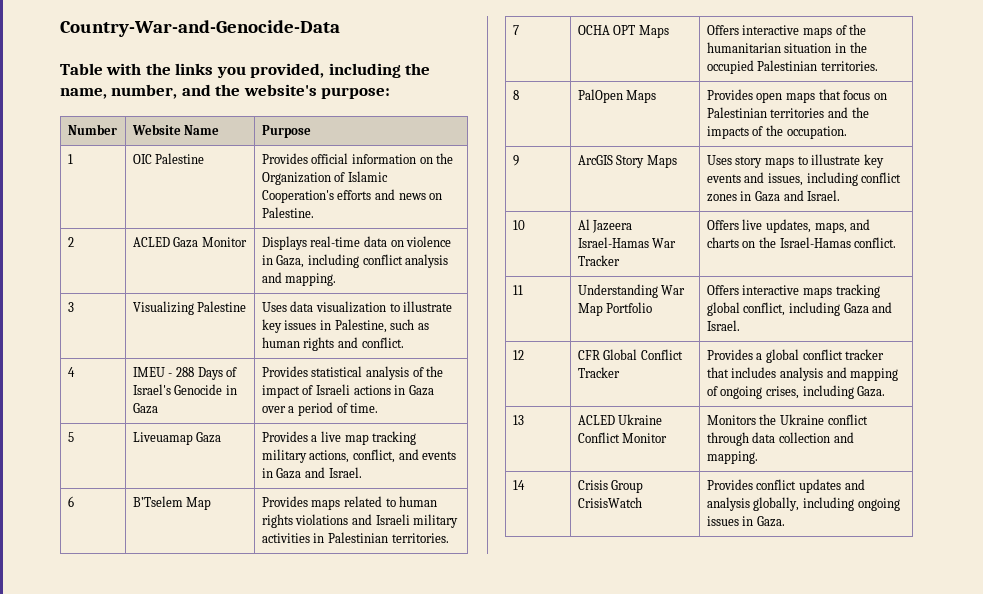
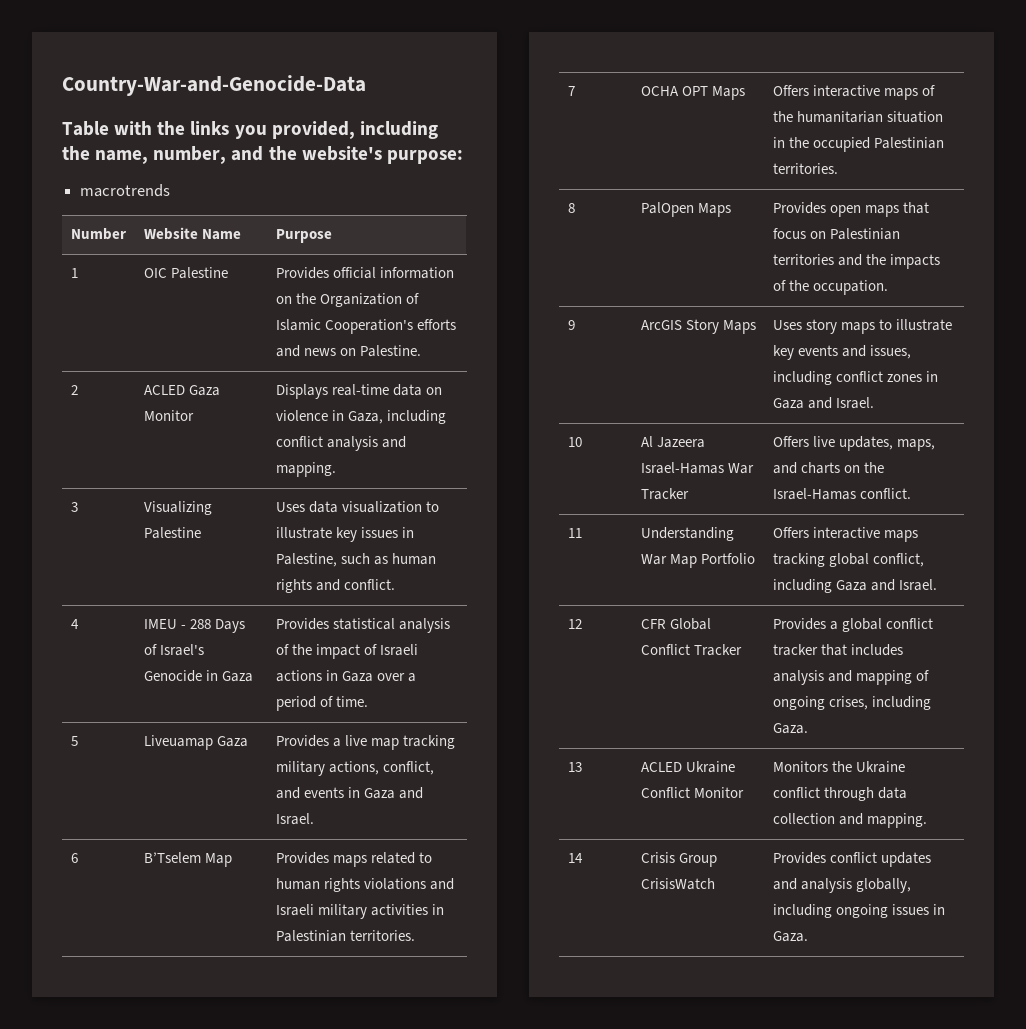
(391, 93) none -> [80,184,171,197] // macrotrends

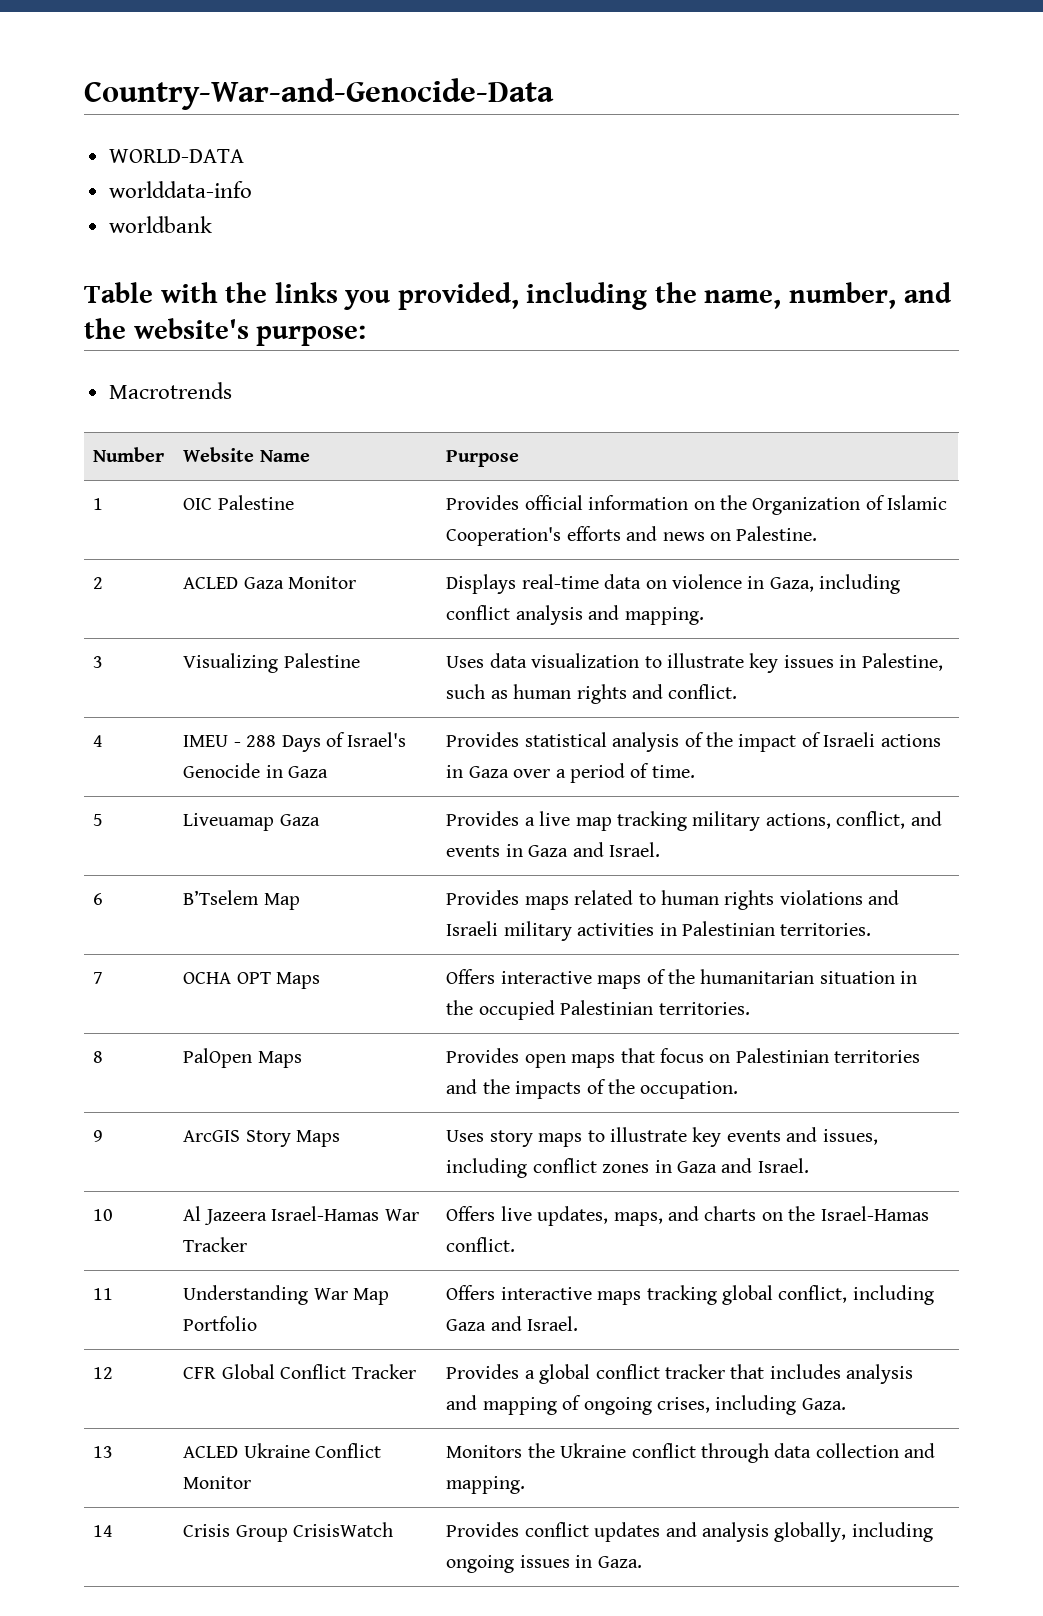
(366, 85) none -> [108,149,244,163] [108,181,252,198] [108,216,212,233] // WORLD-DATA // worlddata-info // worldbank
[80,184,171,197] macrotrends -> [108,382,232,399] Macrotrends

